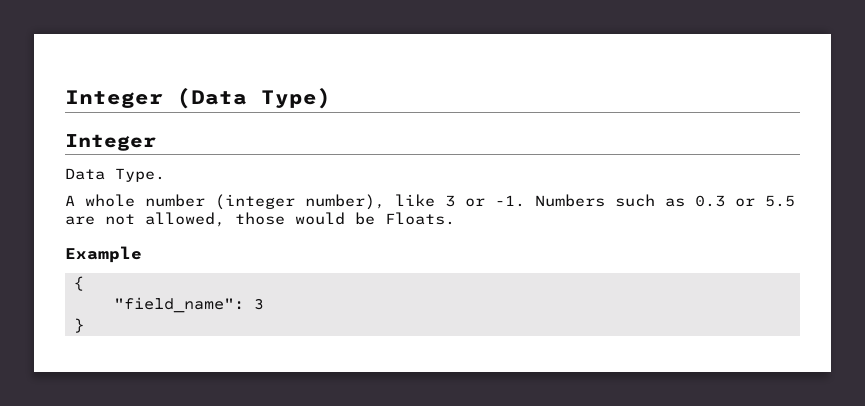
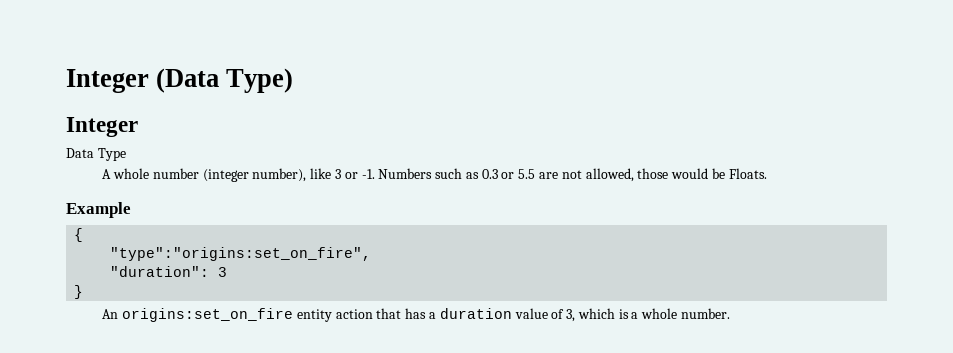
[115,168,165,182] Type. -> [97,148,126,161] Type
[113,297,244,313] "field_name": -> [110,247,372,261] [110,266,210,277] "type":"origins:set_on_fire", // "duration":
(84, 325) none -> [102,308,731,322] // An origins:set_on_fire entity action that has a duration value of 3, which is a whole number.

